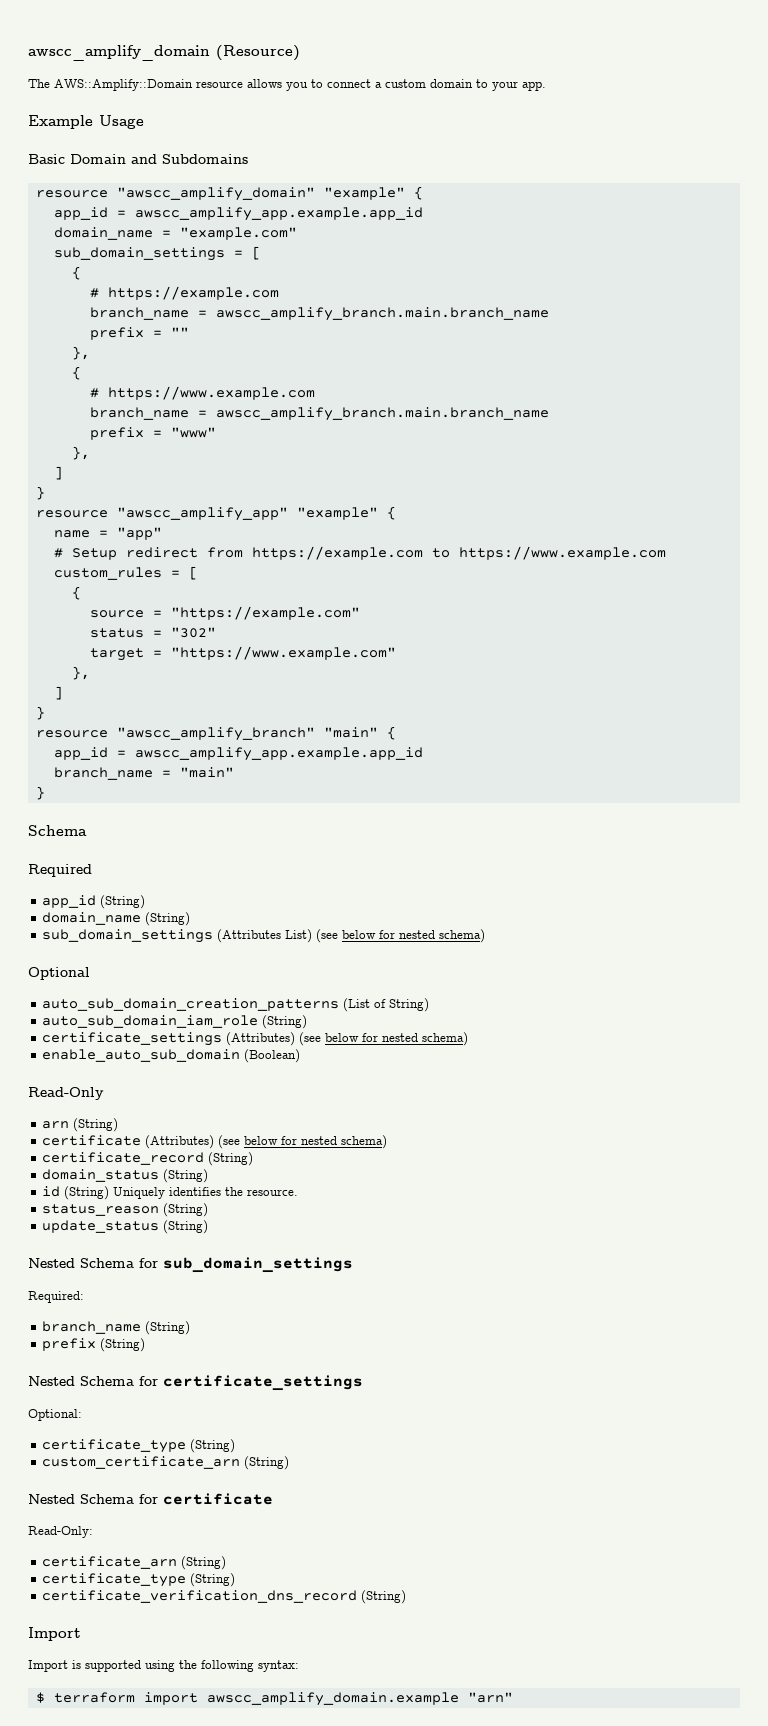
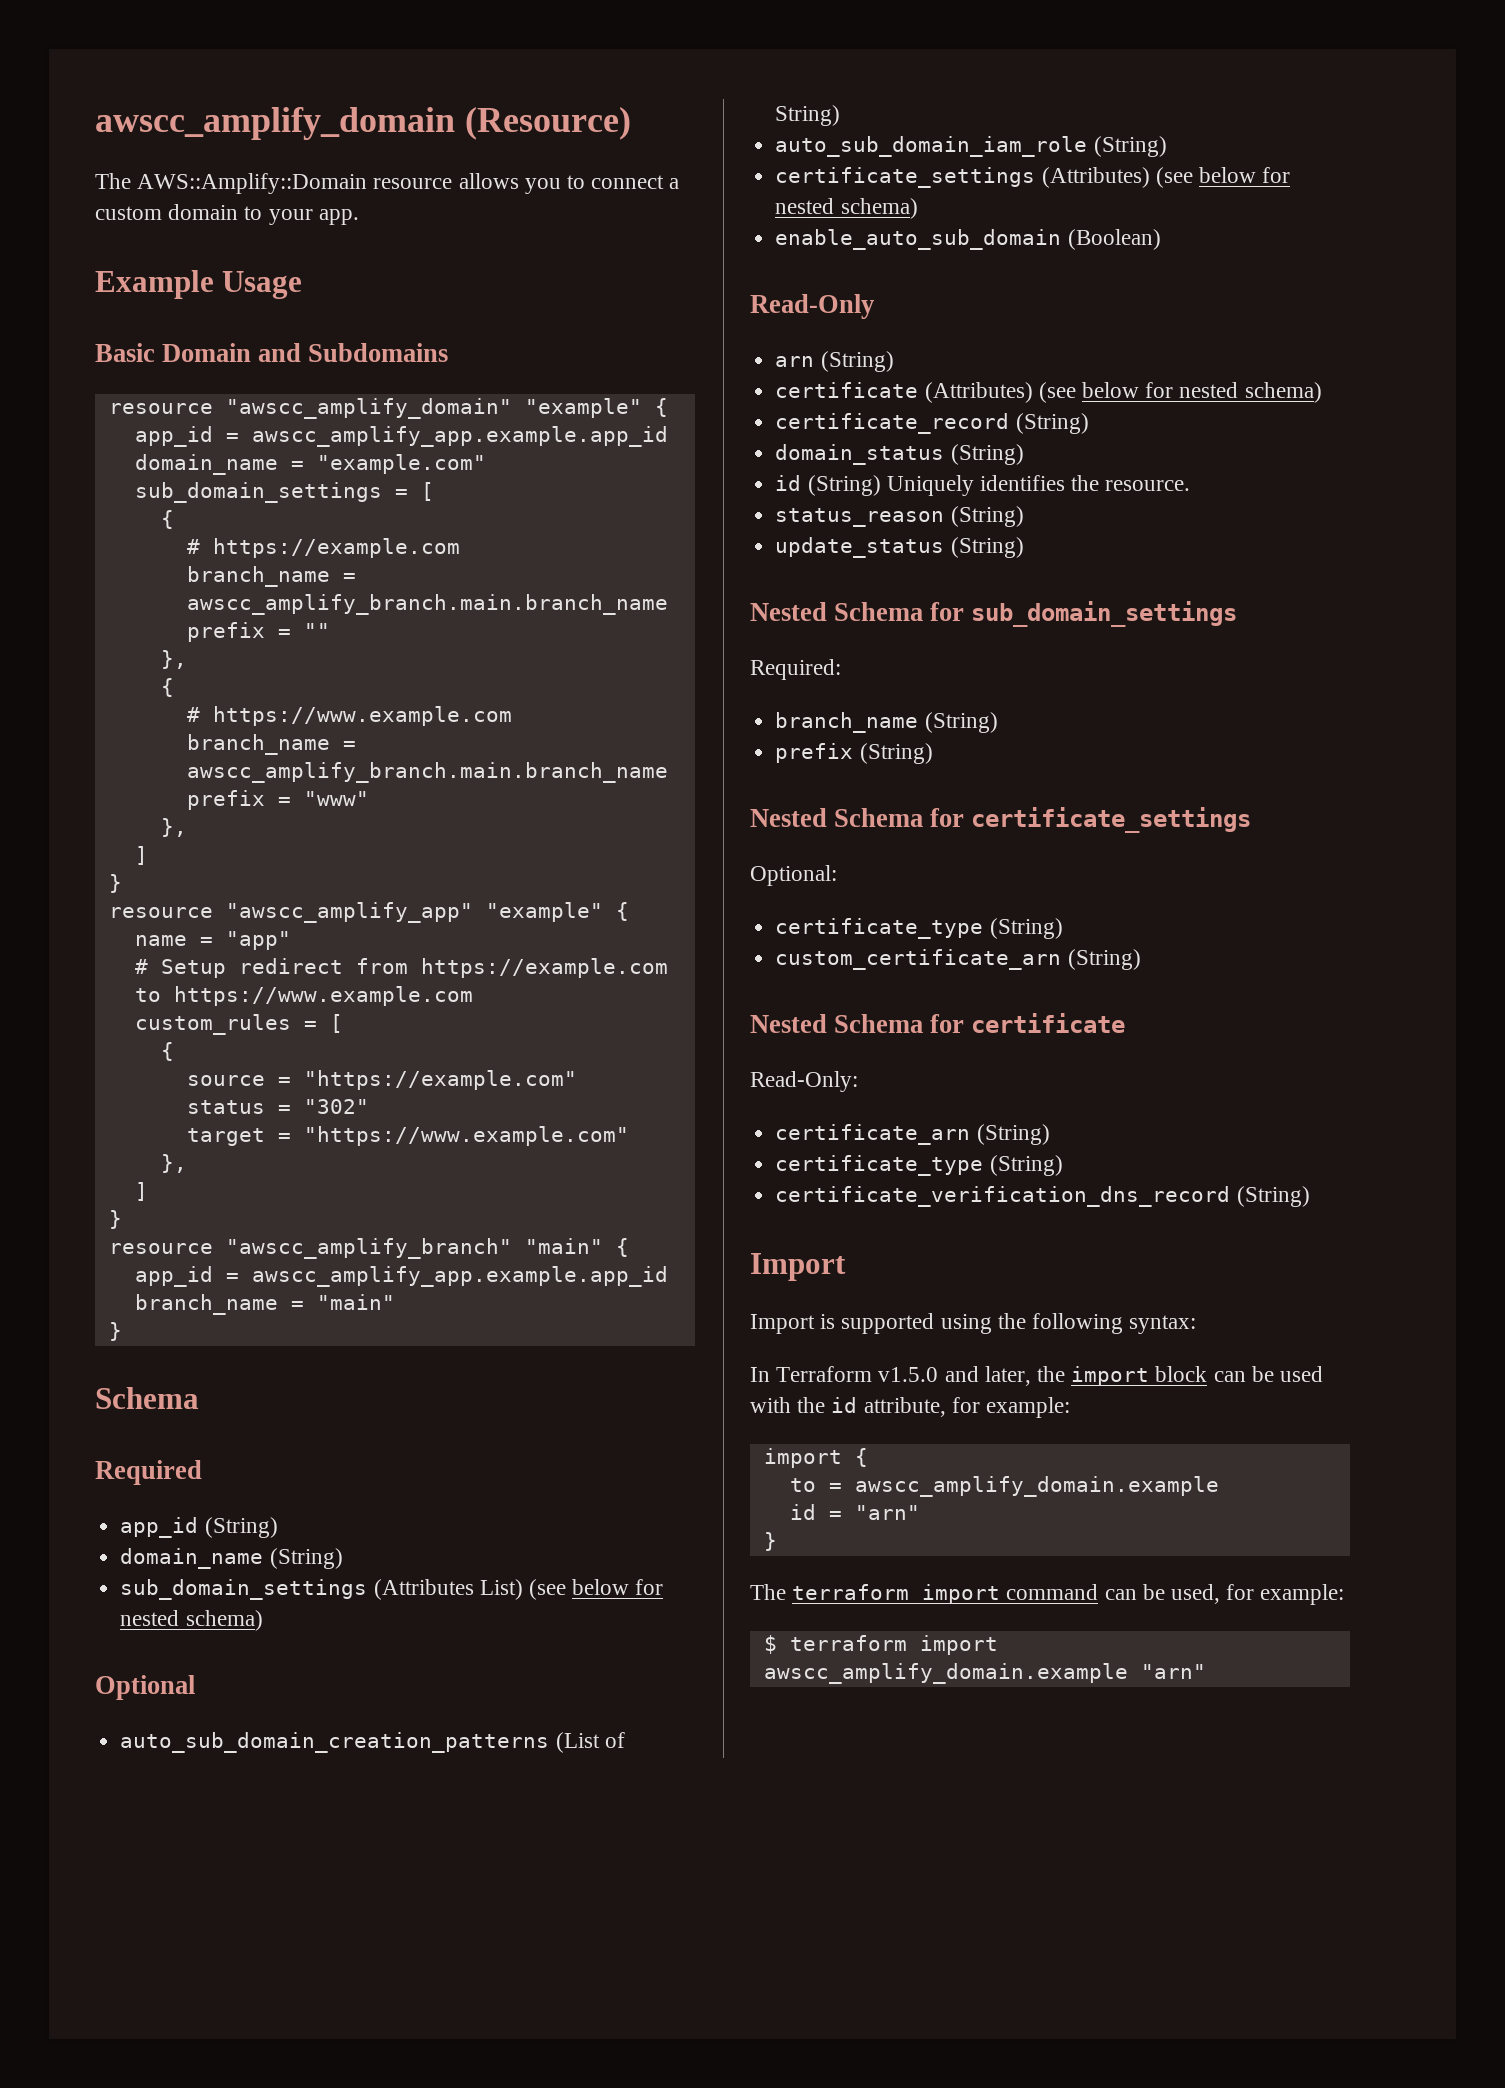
(299, 1666) none -> [750,1366,1324,1386] [750,1397,1071,1418] [763,1448,868,1468] [789,1476,1219,1497] [789,1504,920,1520] [763,1532,777,1551] [750,1584,1345,1605] // In Terraform v1.5.0 and later, the import block can be used with the id attribute, for example: // import { // to = awscc_amplify_domain.example // id = "arn" // } // The terraform import command can be used, for example:

